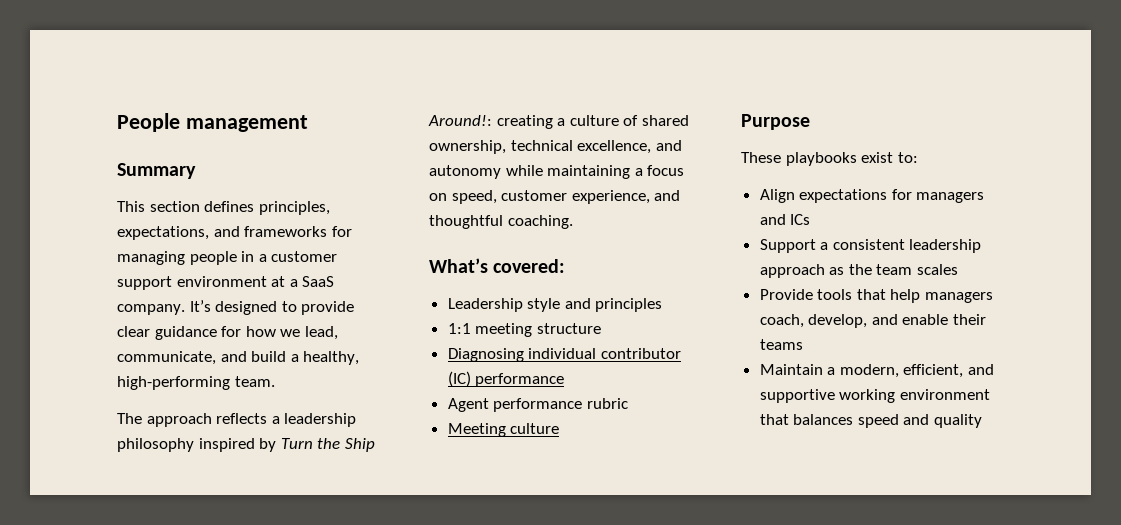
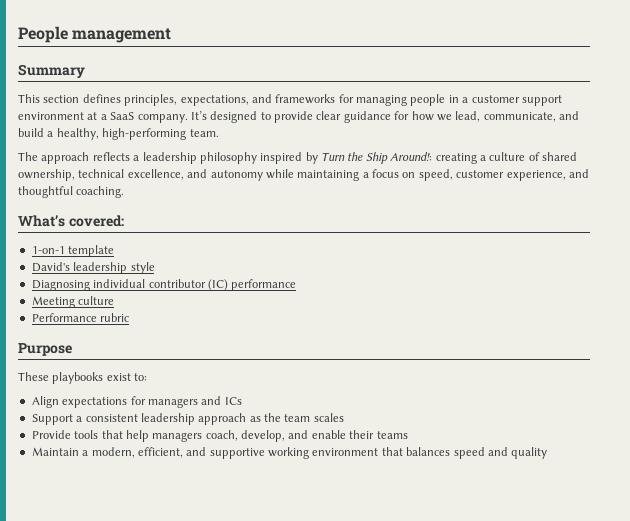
[447,298,663,312] [447,323,601,337] Leadership style and principles // 1:1 meeting structure -> [31,245,115,257] [31,262,155,274] 1-on-1 template // David's leadership style
[447,398,628,412] // Agent performance rubric -> (297, 285) none
(560, 428) none -> [31,313,130,322] // Performance rubric

